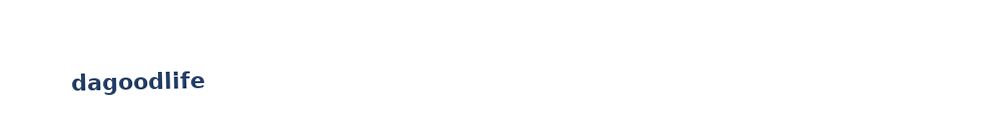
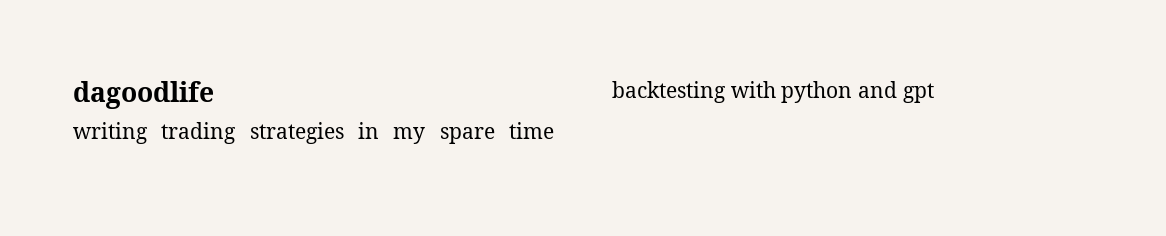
(206, 83) none -> [73,122,554,144] [612,81,934,103] // writing trading strategies in my spare time backtesting with python and gpt

